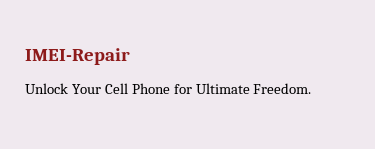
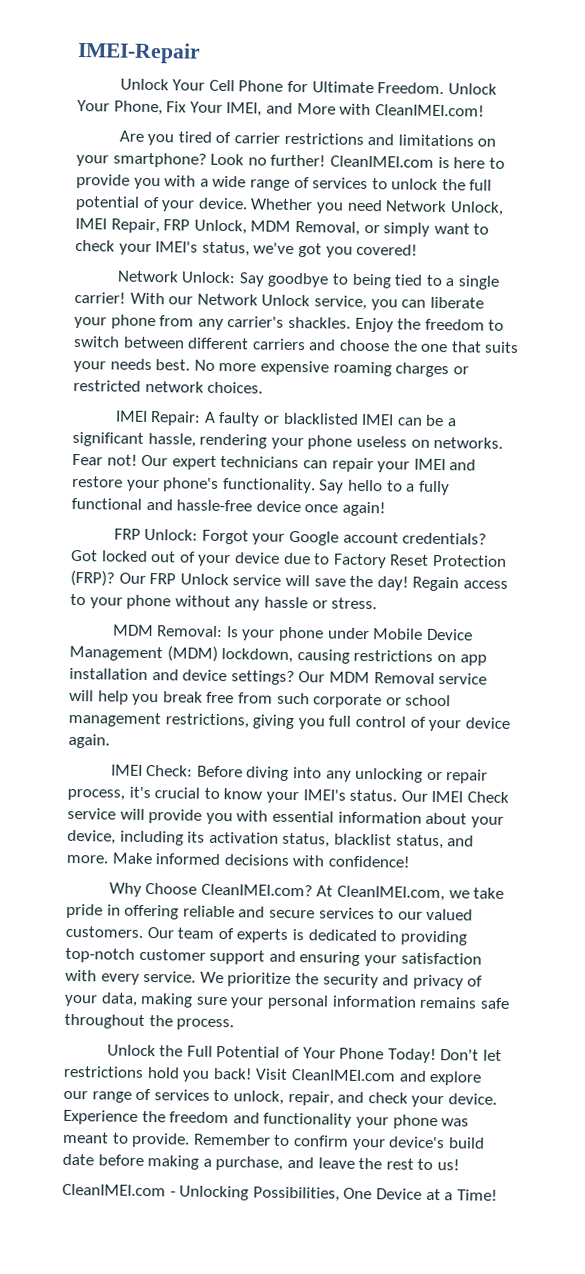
(312, 88) none -> [447,83,497,95] [77,99,485,117] [118,130,497,147] [76,152,505,169] [76,173,493,191] [75,195,504,216] [75,217,490,237] [75,239,419,258] [116,270,499,290] [74,291,484,311] [74,314,505,333] [73,335,520,354] [73,358,469,378] [73,379,264,394] [114,410,457,427] [72,431,504,450] [72,453,477,473] [72,475,450,496] [71,497,386,517] [113,528,488,546] [71,549,507,569] [70,569,508,592] [70,593,378,611] [112,624,473,642] [69,645,487,666] [69,667,488,686] [69,689,452,709] [68,711,510,732] [68,733,110,749] [110,764,489,784] [67,786,509,804] [67,807,504,828] [67,829,475,850] [66,852,410,868] [108,882,505,902] [66,903,474,921] [65,925,467,946] [65,947,482,967] [65,969,484,990] [64,992,510,1010] [64,1013,235,1031] [106,1044,502,1064] [63,1065,483,1086] [63,1088,497,1108] [63,1109,470,1130] [63,1131,485,1151] [62,1153,460,1171] [62,1183,498,1202] Unlock Your Phone, Fix Your IMEI, and More with CleanIMEI.com! // Are you tired of carrier restrictions and limitations on your smartphone? Look no further! CleanIMEI.com is here to provide you with a wide range of services to unlock the full potential of your device. Whether you need Network Unlock, IMEI Repair, FRP Unlock, MDM Removal, or simply want to check your IMEI's status, we've got you covered! // Network Unlock: Say goodbye to being tied to a single carrier! With our Network Unlock service, you can liberate your phone from any carrier's shackles. Enjoy the freedom to switch between different carriers and choose the one that suits your needs best. No more expensive roaming charges or restricted network choices. // IMEI Repair: A faulty or blacklisted IMEI can be a significant hassle, rendering your phone useless on networks. Fear not! Our expert technicians can repair your IMEI and restore your phone's functionality. Say hello to a fully functional and hassle-free device once again! // FRP Unlock: Forgot your Google account credentials? Got locked out of your device due to Factory Reset Protection (FRP)? Our FRP Unlock service will save the day! Regain access to your phone without any hassle or stress. // MDM Removal: Is your phone under Mobile Device Management (MDM) lockdown, causing restrictions on app installation and device settings? Our MDM Removal service will help you break free from such corporate or school management restrictions, giving you full control of your device again. // IMEI Check: Before diving into any unlocking or repair process, it's crucial to know your IMEI's status. Our IMEI Check service will provide you with essential information about your device, including its activation status, blacklist status, and more. Make informed decisions with confidence! // Why Choose CleanIMEI.com? At CleanIMEI.com, we take pride in offering reliable and secure services to our valued customers. Our team of experts is dedicated to providing top-notch customer support and ensuring your satisfaction with every service. We prioritize the security and privacy of your data, making sure your personal information remains safe throughout the process. // Unlock the Full Potential of Your Phone Today! Don't let restrictions hold you back! Visit CleanIMEI.com and explore our range of services to unlock, repair, and check your device. Experience the freedom and functionality your phone was meant to provide. Remember to confirm your device's build date before making a purchase, and leave the rest to us! // CleanIMEI.com - Unlocking Possibilities, One Device at a Time!

